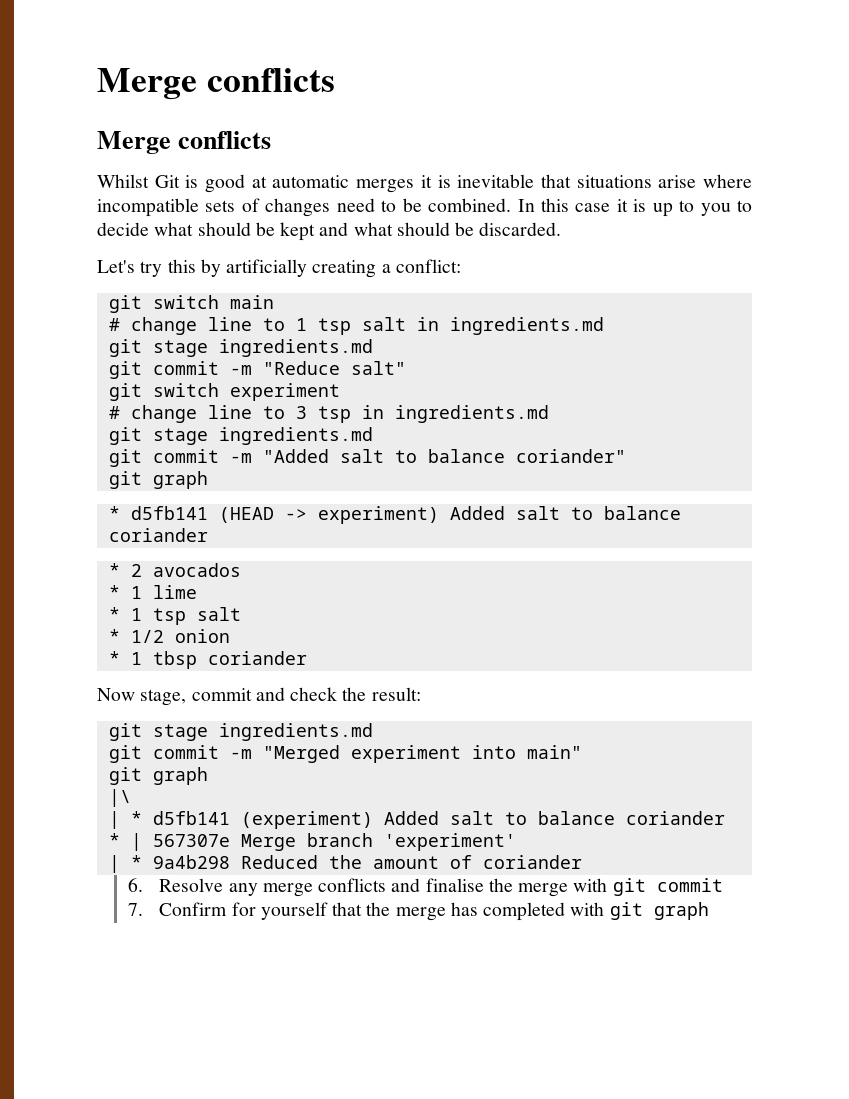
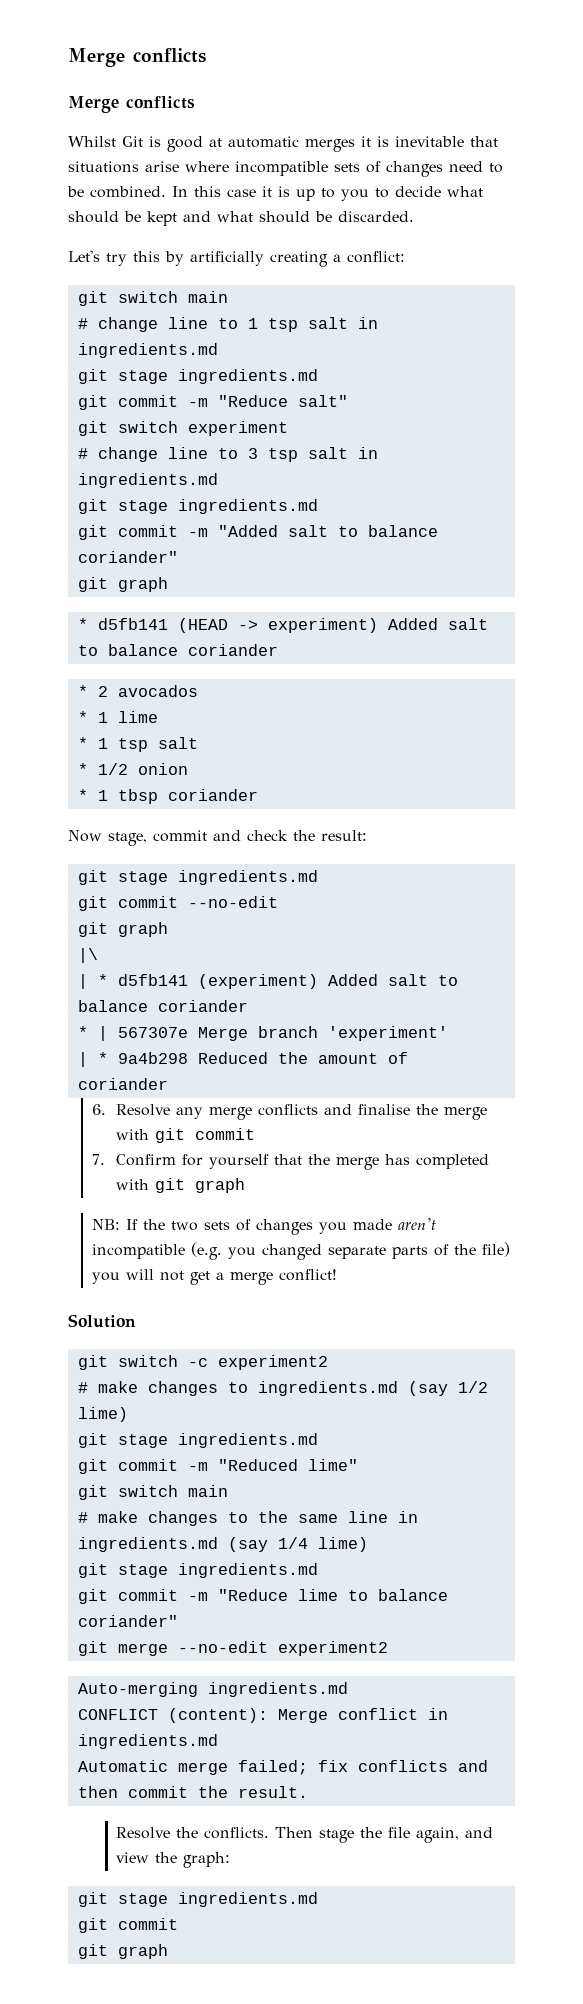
(351, 414) none -> [307,447,348,459] salt
[229,745,582,763] -m "Merged experiment into main" -> [187,896,278,908] --no-edit
(709, 911) none -> [92,1218,437,1235] [92,1242,511,1260] [92,1269,338,1285] [68,1314,136,1328] [77,1355,328,1370] [77,1381,488,1396] [77,1407,128,1422] [77,1433,318,1448] [77,1459,358,1474] [77,1485,228,1500] [77,1511,418,1526] [77,1537,368,1552] [77,1563,318,1578] [77,1589,448,1604] [77,1615,178,1627] [77,1641,388,1656] [77,1682,348,1697] [77,1708,448,1723] [77,1734,218,1749] [77,1760,488,1775] [77,1786,308,1798] [116,1827,494,1843] [116,1852,231,1868] [77,1892,318,1907] [77,1918,178,1933] [77,1944,168,1959] // NB: If the two sets of changes you made aren't incompatible (e.g. you changed separate parts of the file) you will not get a merge conflict! // Solution // git switch -c experiment2 // # make changes to ingredients.md (say 1/2 lime) // git stage ingredients.md // git commit -m "Reduced lime" // git switch main // # make changes to the same line in ingredients.md (say 1/4 lime) // git stage ingredients.md // git commit -m "Reduce lime to balance coriander" // git merge --no-edit experiment2 // Auto-merging ingredients.md // CONFLICT (content): Merge conflict in ingredients.md // Automatic merge failed; fix conflicts and then commit the result. // Resolve the conflicts. Then stage the file again, and view the graph: // git stage ingredients.md // git commit // git graph

